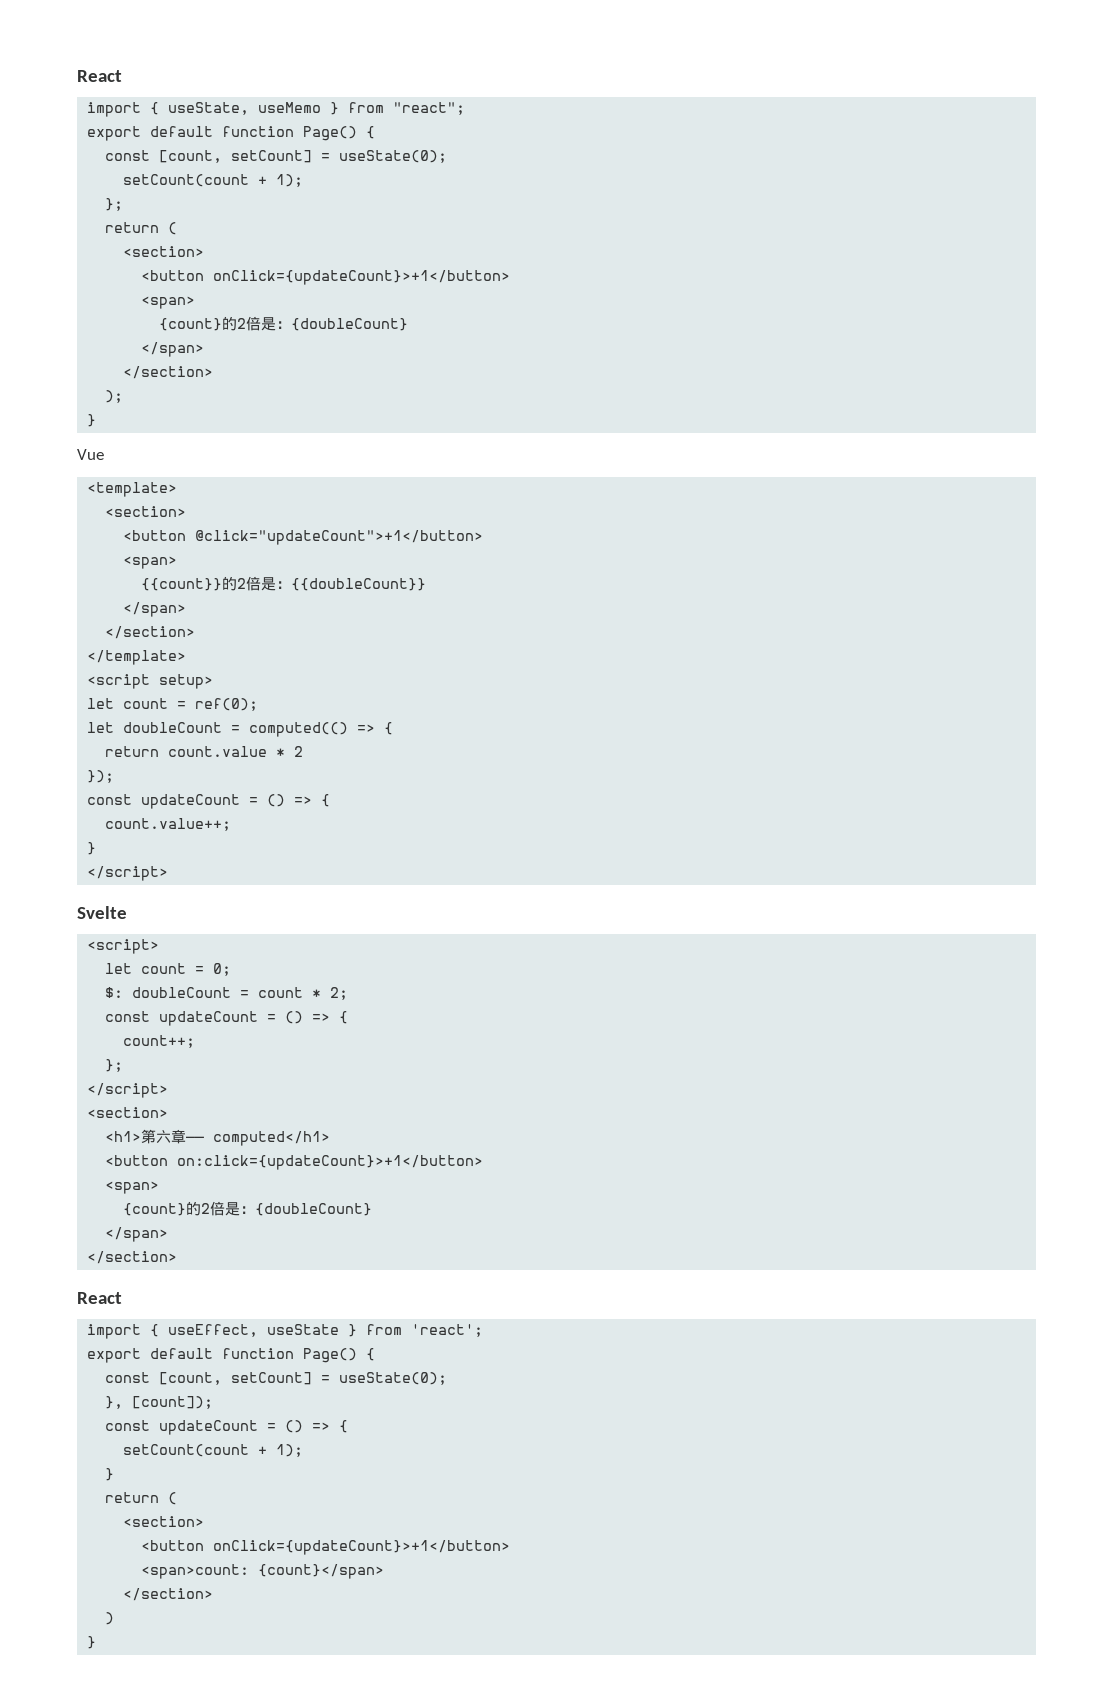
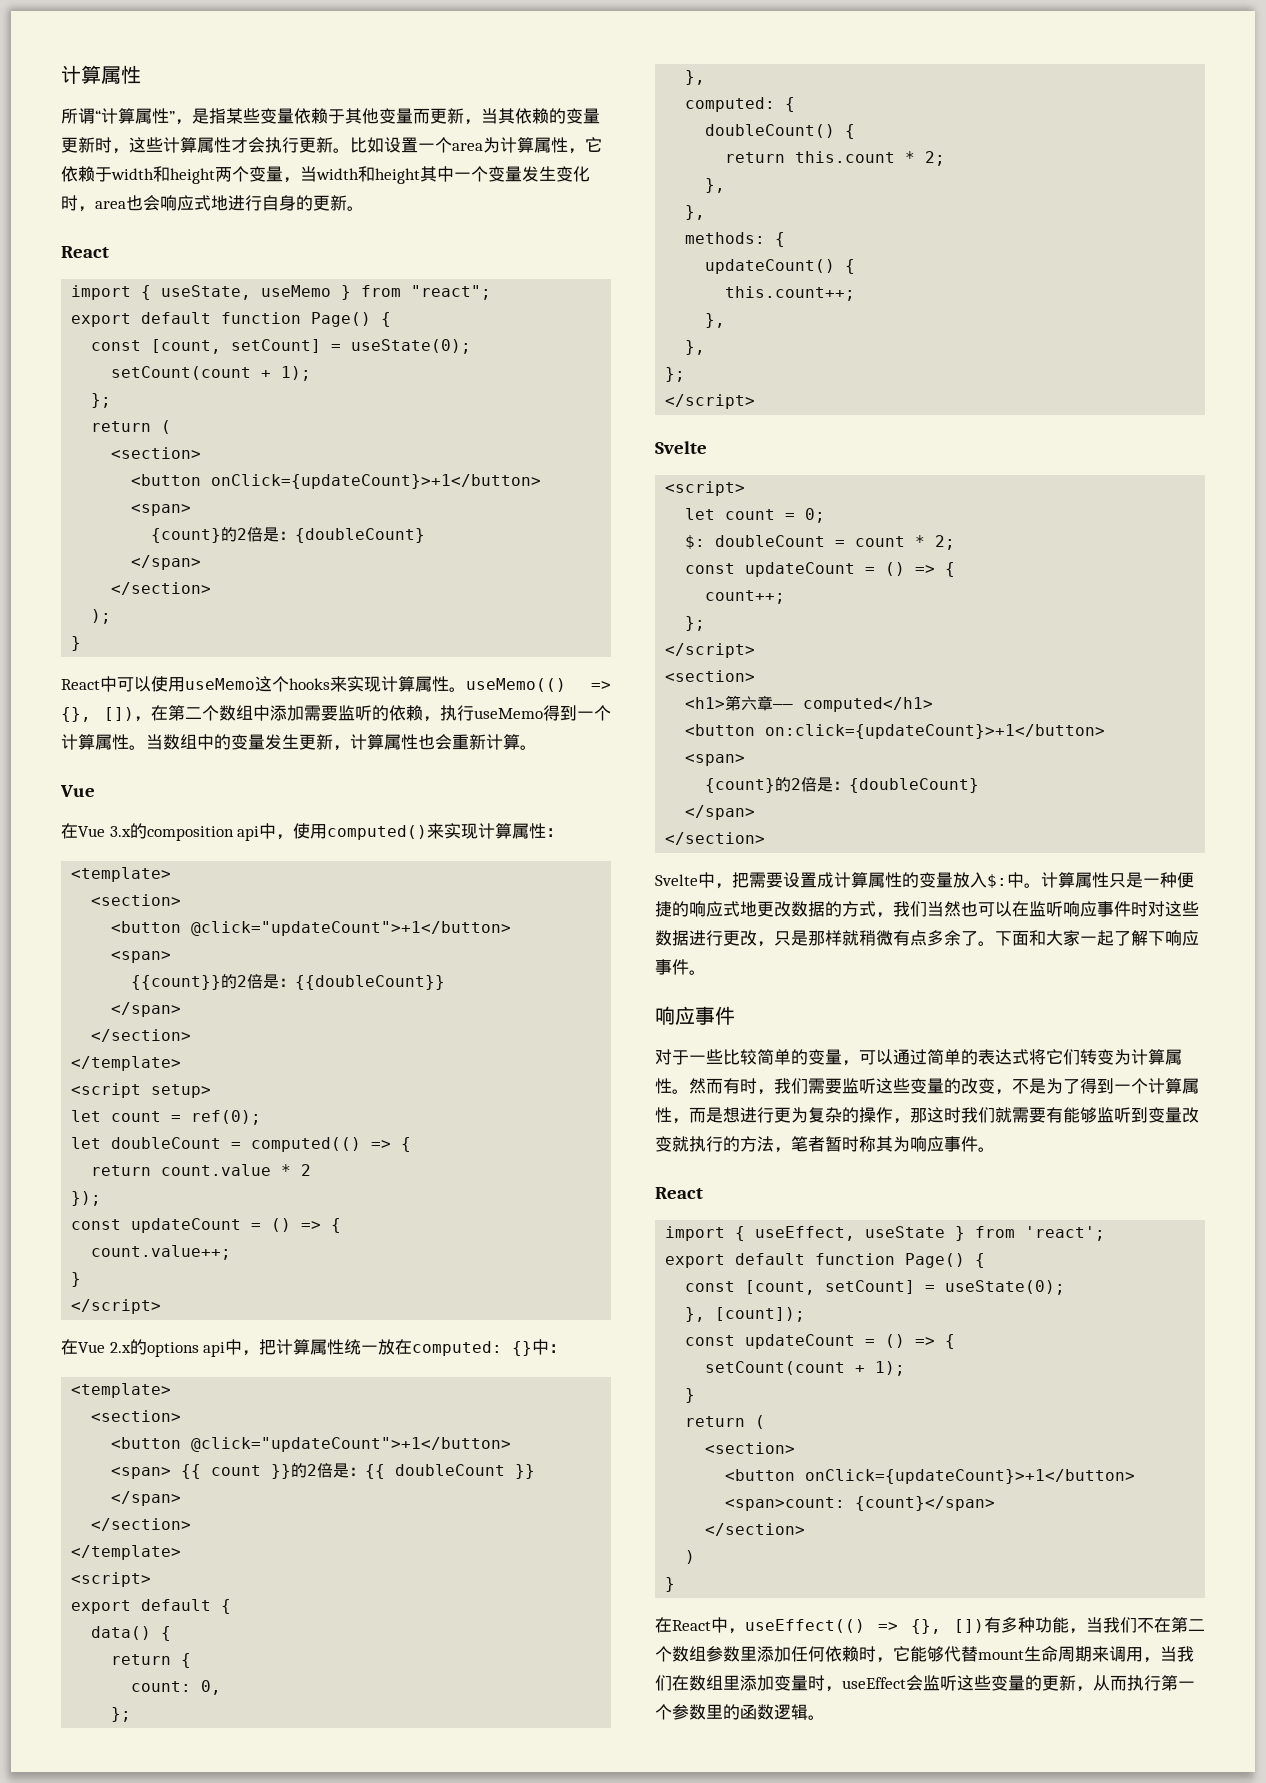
(77, 76) none -> [61,65,141,84] [61,108,600,125] [61,137,602,154] [61,166,590,184] [61,195,364,212] 计算属性 // 所谓“计算属性”，是指某些变量依赖于其他变量而更新，当其依赖的变量更新时，这些计算属性才会执行更新。比如设置一个area为计算属性，它依赖于width和height两个变量，当width和height其中一个变量发生变化时，area也会响应式地进行自身的更新。 //
[77,449,104,460] Vue -> [61,676,611,692] [61,705,611,722] [61,734,537,751] [60,785,95,797] [61,823,564,841] React中可以使用useMemo这个hooks来实现计算属性。useMemo(() => {}, [])，在第二个数组中添加需要监听的依赖，执行useMemo得到一个计算属性。当数组中的变量发生更新，计算属性也会重新计算。 // Vue // 在Vue 3.x的composition api中，使用computed()来实现计算属性：
(169, 873) none -> [61,1339,567,1357] [71,1383,172,1398] [91,1410,182,1422] [111,1437,512,1452] [111,1463,536,1479] [111,1491,182,1506] [91,1518,192,1531] [71,1545,182,1560] [71,1572,152,1587] [71,1599,232,1614] [91,1626,172,1641] [111,1653,192,1668] [131,1680,222,1695] [111,1707,132,1722] [685,70,706,85] [685,97,796,112] [705,124,856,139] [725,151,946,166] [705,178,726,193] [685,205,706,220] [685,232,786,247] [705,259,856,274] [725,286,856,301] [705,313,726,328] [685,340,706,355] [665,367,686,382] [665,394,756,409] // 在Vue 2.x的options api中，把计算属性统一放在computed: {}中： // <template> // <section> // <button @click="updateCount">+1</button> // <span> {{ count }}的2倍是：{{ doubleCount }} </span> // </section> // </template> // <script> // export default { // data() { // return { // count: 0, // }; // }, // computed: { // doubleCount() { // return this.count * 2; // }, // }, // methods: { // updateCount() { // this.count++; // }, // }, // }; // </script>
(178, 1257) none -> [655,872,1194,889] [655,901,1199,918] [655,930,1199,947] [655,959,706,975] [655,1006,735,1025] [655,1049,1182,1066] [655,1078,1199,1095] [655,1107,1199,1124] [655,1136,995,1153] // Svelte中，把需要设置成计算属性的变量放入$:中。计算属性只是一种便捷的响应式地更改数据的方式，我们当然也可以在监听响应事件时对这些数据进行更改，只是那样就稍微有点多余了。下面和大家一起了解下响应事件。 // 响应事件 // 对于一些比较简单的变量，可以通过简单的表达式将它们转变为计算属性。然而有时，我们需要监听这些变量的改变，不是为了得到一个计算属性，而是想进行更为复杂的操作，那这时我们就需要有能够监听到变量改变就执行的方法，笔者暂时称其为响应事件。
(97, 1642) none -> [655,1617,1205,1634] [655,1646,1194,1663] [655,1675,1195,1692] [655,1704,825,1720] // 在React中，useEffect(() => {}, [])有多种功能，当我们不在第二个数组参数里添加任何依赖时，它能够代替mount生命周期来调用，当我们在数组里添加变量时，useEffect会监听这些变量的更新，从而执行第一个参数里的函数逻辑。

